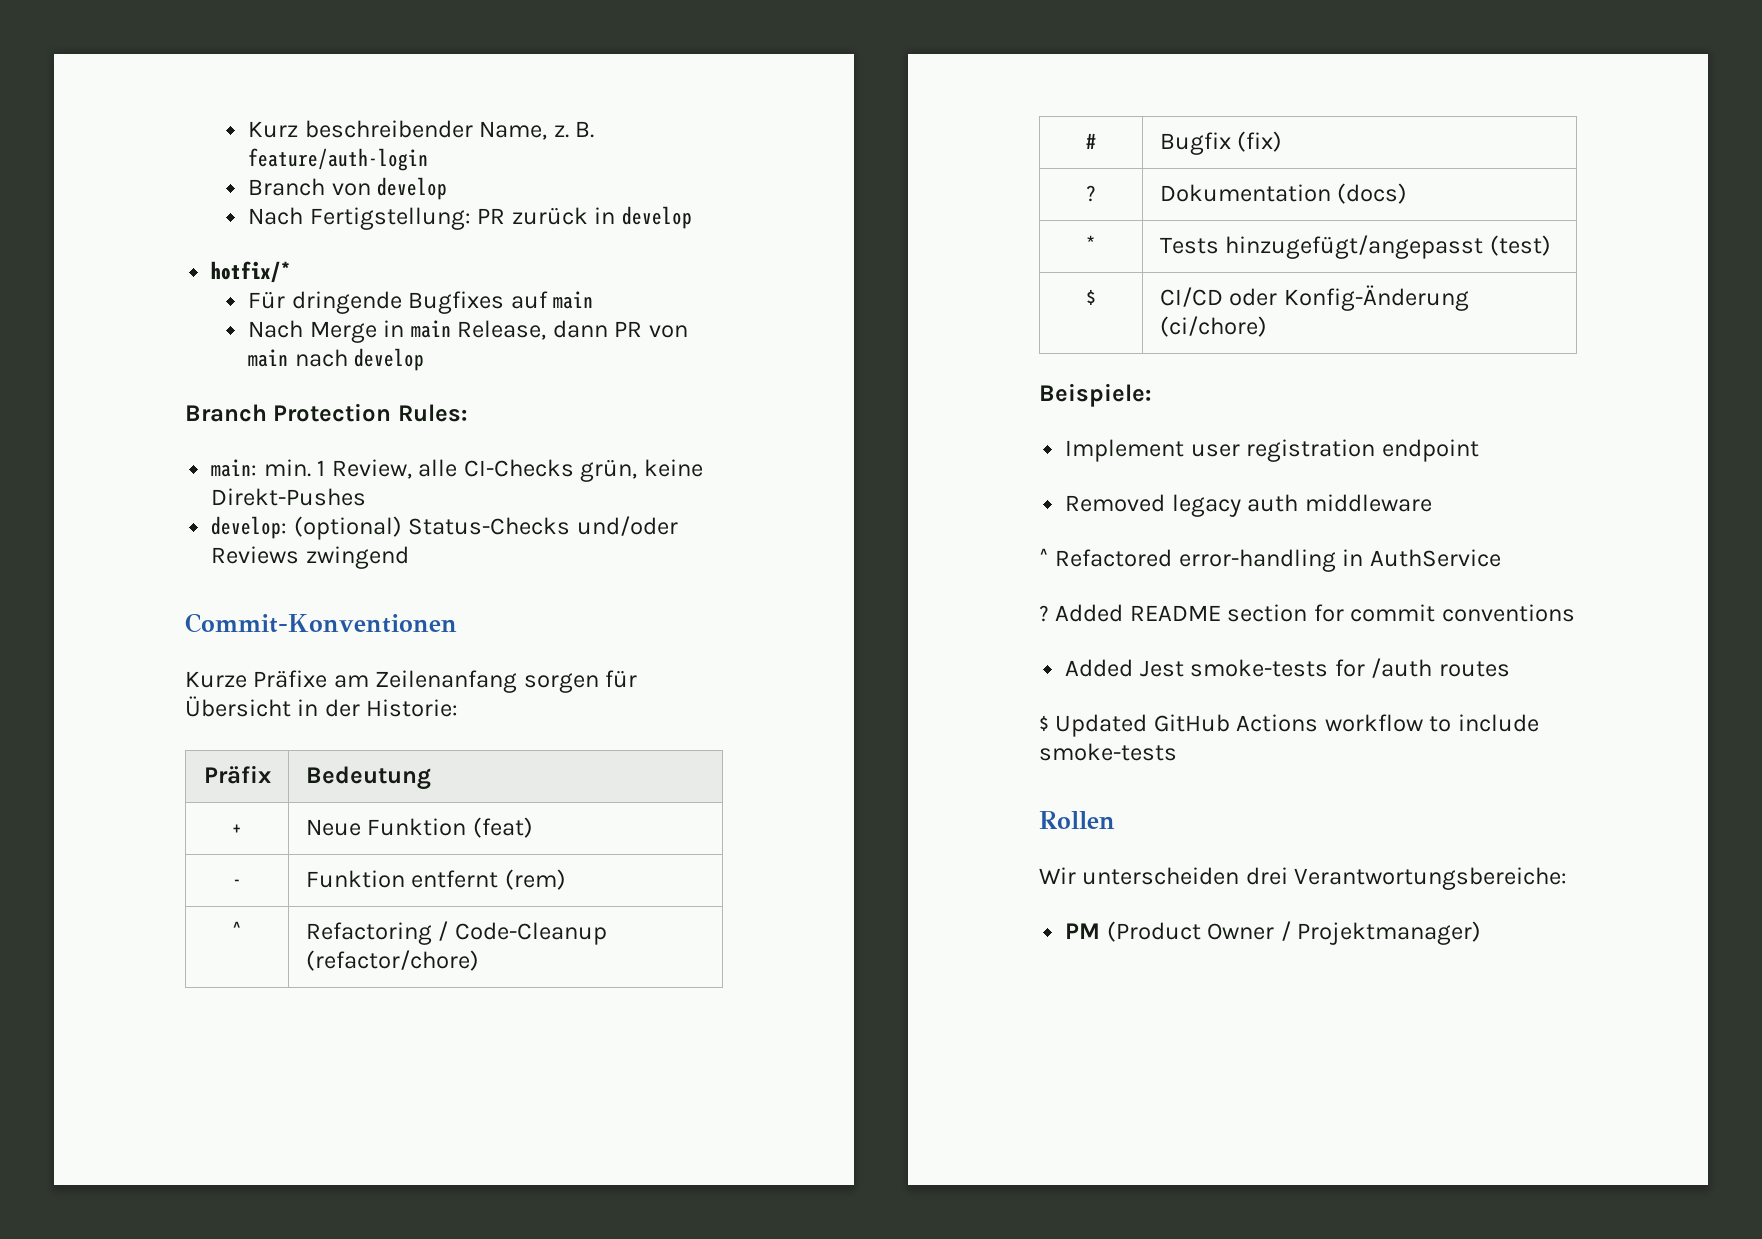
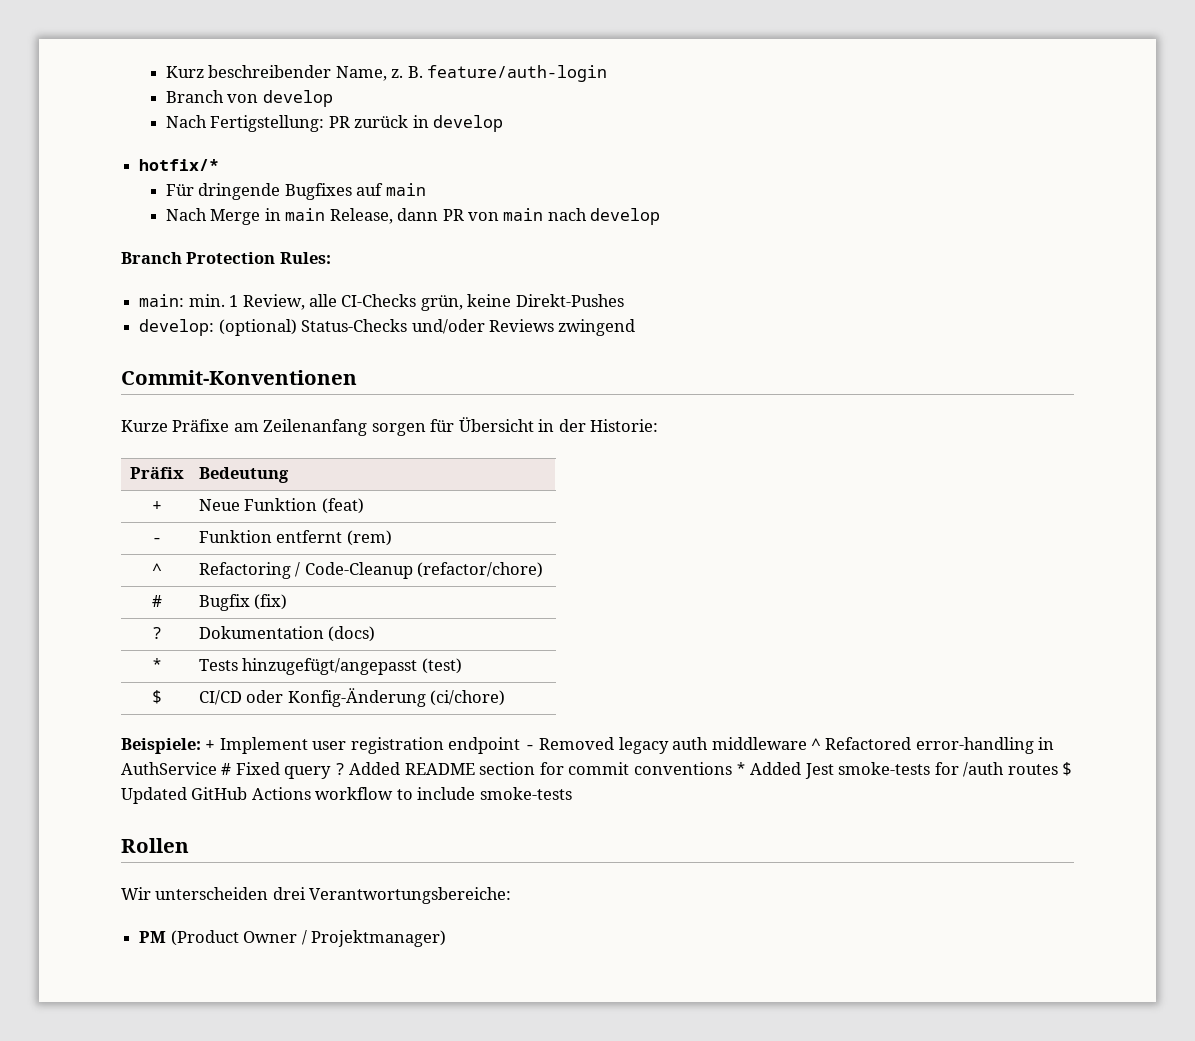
(1151, 395) // -> [205,740,216,750] +
(1479, 450) // -> [524,744,535,750] -
(1432, 503) // -> (807, 743) none
(1501, 558) // -> [221,762,332,779] # Fixed query
(1575, 613) // -> [736,762,747,775] *
(1510, 669) // -> (1058, 769) none

